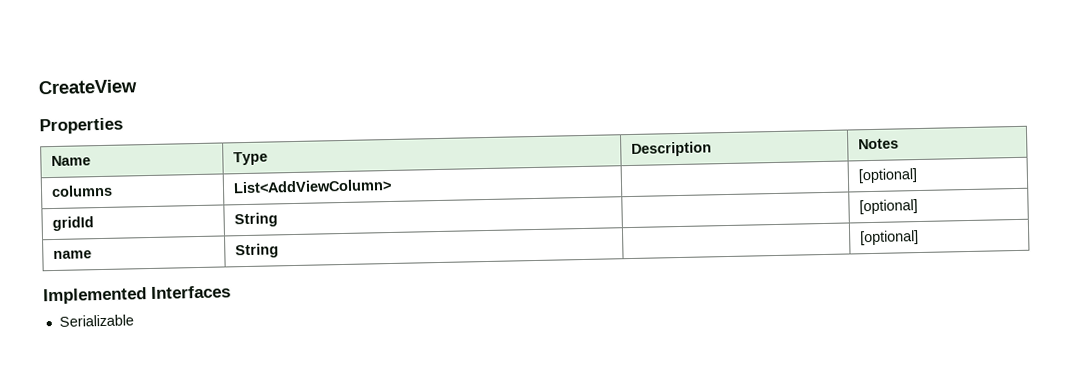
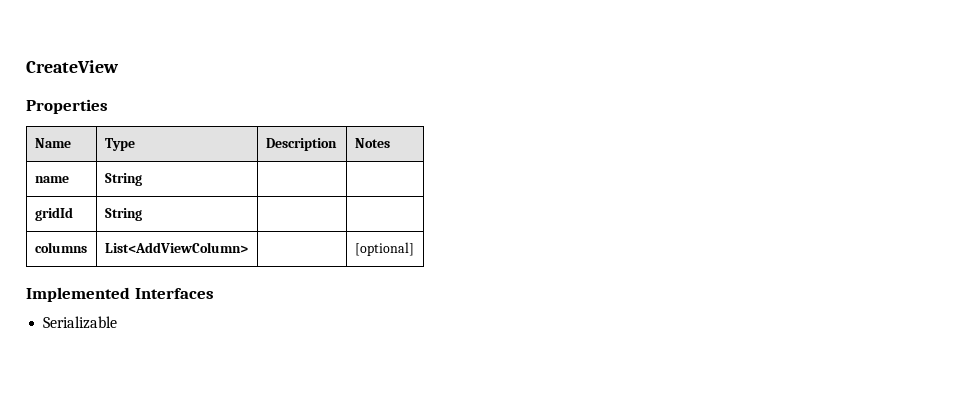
[50,184,113,198] [232,178,392,194] [857,168,918,184] columns | List<AddViewColumn> | | [optional] -> [34,176,69,183] [104,173,142,186] name | String | |
[858,199,918,215] [52,250,92,260] [234,243,279,259] [optional] // name | String -> [34,242,87,253] [104,242,248,253] // columns | List<AddViewColumn>

